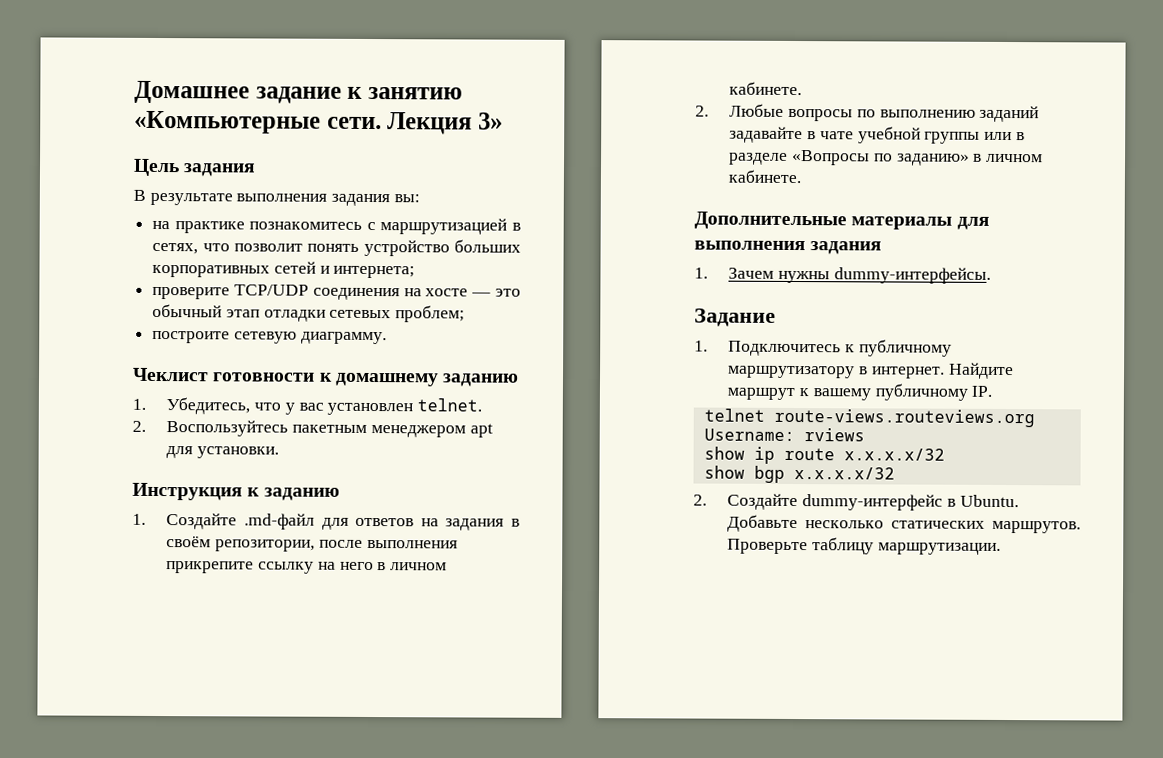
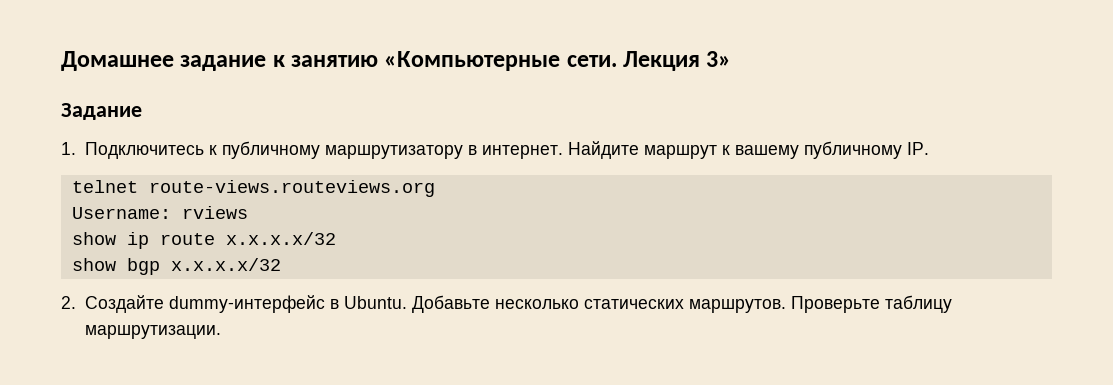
[133,158,257,177] [133,189,420,207] [152,218,521,235] [152,239,521,257] [152,261,416,279] [152,284,521,301] [152,303,466,323] [152,330,387,345] [132,367,520,387] [132,397,483,416] [132,420,493,438] [166,446,280,459] [132,482,340,501] [132,513,520,531] [166,536,458,552] [166,561,448,574] [729,81,803,96] [695,103,1040,123] [729,126,1025,144] [729,149,1044,166] [728,169,802,184] [694,211,990,230] [694,240,883,255] [694,267,991,284] // Цель задания // В результате выполнения задания вы: // на практике познакомитесь с маршрутизацией в сетях, что позволит понять устройство больших корпоративных сетей и интернета; // проверите TCP/UDP соединения на хосте — это обычный этап отладки сетевых проблем; // построите сетевую диаграмму. // Чеклист готовности к домашнему заданию // 1. Убедитесь, что у вас установлен telnet. // 2. Воспользуйтесь пакетным менеджером apt для установки. // Инструкция к заданию // 1. Создайте .md-файл для ответов на задания в своём репозитории, после выполнения прикрепите ссылку на него в личном кабинете. // 2. Любые вопросы по выполнению заданий задавайте в чате учебной группы или в разделе «Вопросы по заданию» в личном кабинете. // Дополнительные материалы для выполнения задания // 1. Зачем нужны dummy-интерфейсы. -> (732, 59) none

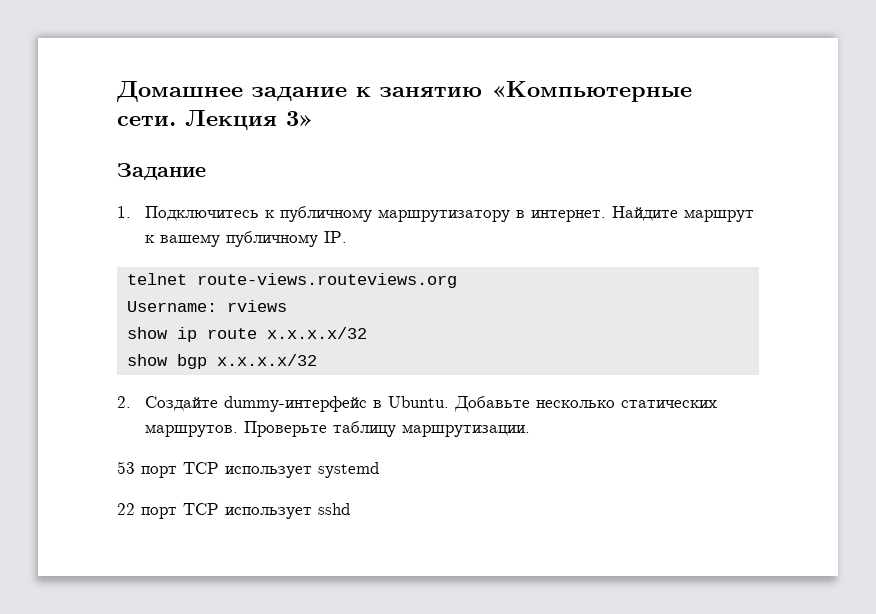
(221, 332) none -> [117,461,379,478] [117,503,350,519] // 53 порт TCP использует systemd // 22 порт TCP использует sshd

